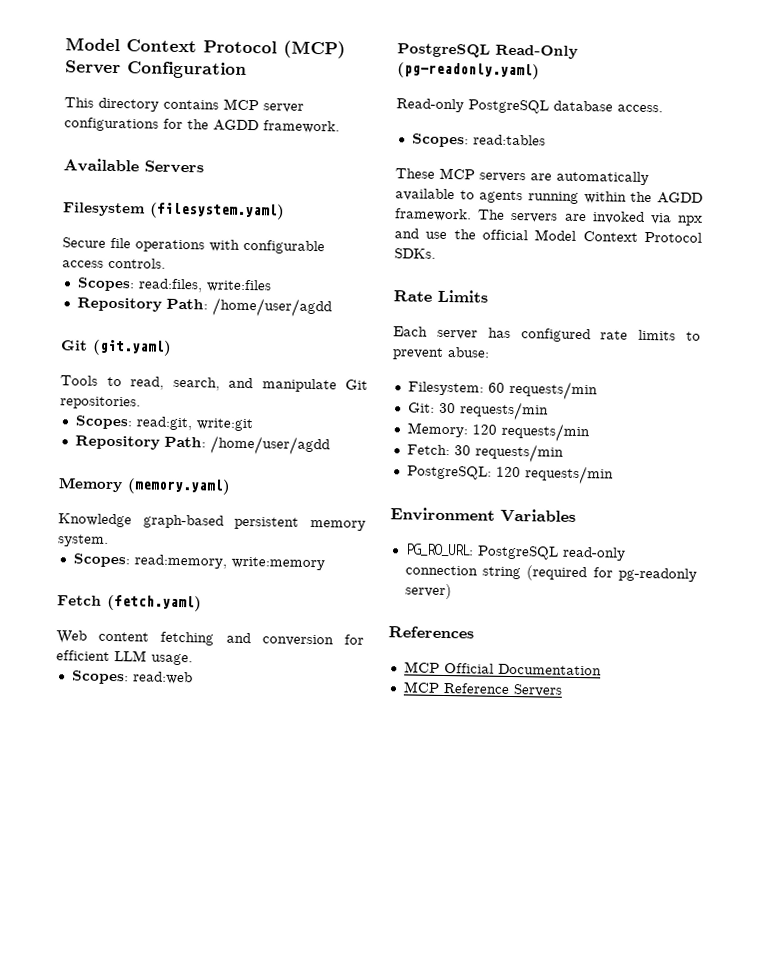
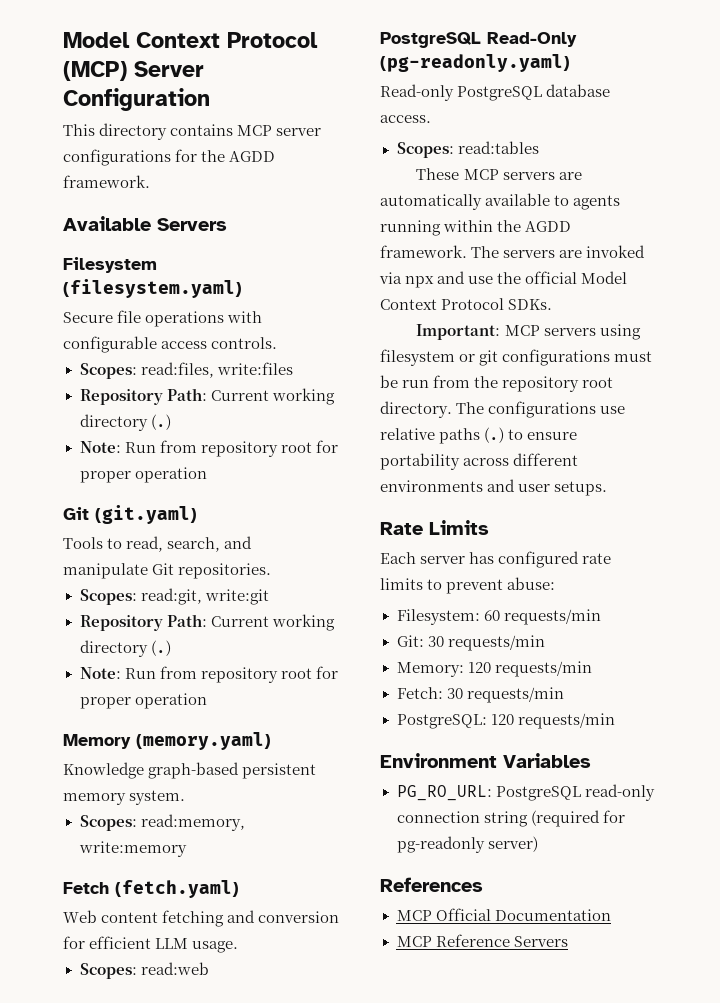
[211,297,332,318] /home/user/agdd -> [210,388,335,405] [79,414,171,431] [79,440,338,457] [79,467,207,483] Current working directory (.) // Note: Run from repository root for proper operation
[209,435,330,456] /home/user/agdd -> [210,614,335,631] [79,640,171,657] [79,666,338,683] [79,693,207,709] Current working directory (.) // Note: Run from repository root for proper operation
(436, 253) none -> [416,324,641,340] [380,349,653,366] [380,375,614,392] [380,401,626,418] [380,427,578,444] [380,453,579,470] [380,479,608,496] // Important: MCP servers using filesystem or git configurations must be run from the repository root directory. The configurations use relative paths (.) to ensure portability across different environments and user setups.

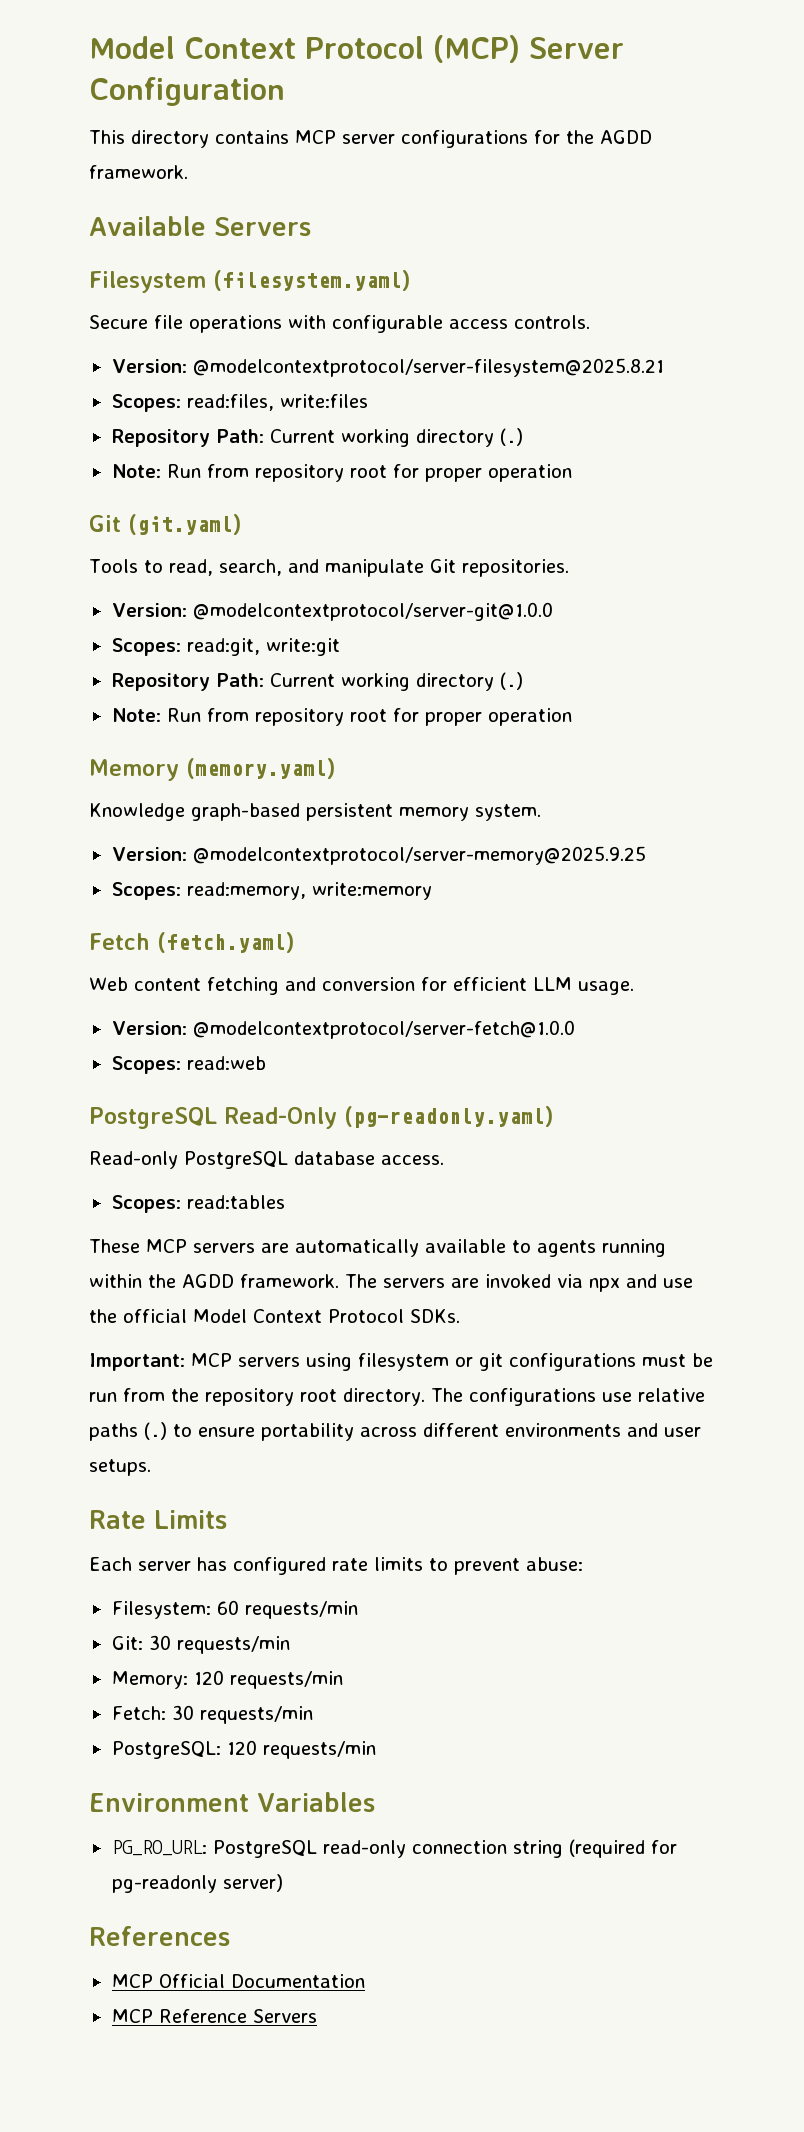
(278, 343) none -> [111,358,664,377] // Version: @modelcontextprotocol/server-filesystem@2025.8.21
(272, 571) none -> [111,602,553,621] // Version: @modelcontextprotocol/server-git@1.0.0
(186, 797) none -> [111,846,646,865] // Version: @modelcontextprotocol/server-memory@2025.9.25
(239, 947) none -> [111,1020,575,1039] // Version: @modelcontextprotocol/server-fetch@1.0.0

